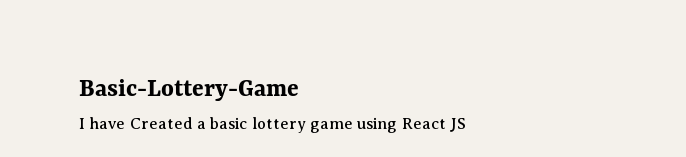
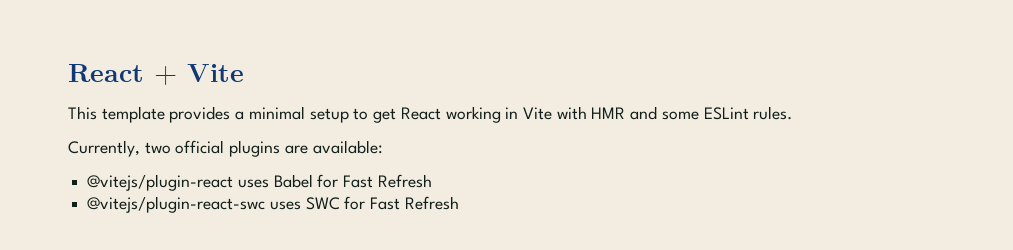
[79,79,299,101] [79,117,466,133] Basic-Lottery-Game // I have Created a basic lottery game using React JS -> [68,64,244,85] [68,106,793,123] [68,140,383,157] [87,174,432,191] [87,196,459,213] React + Vite // This template provides a minimal setup to get React working in Vite with HMR and some ESLint rules. // Currently, two official plugins are available: // @vitejs/plugin-react uses Babel for Fast Refresh // @vitejs/plugin-react-swc uses SWC for Fast Refresh

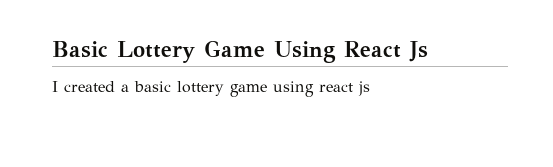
[68,64,244,85] [68,106,793,123] [68,140,383,157] [87,174,432,191] [87,196,459,213] React + Vite // This template provides a minimal setup to get React working in Vite with HMR and some ESLint rules. // Currently, two official plugins are available: // @vitejs/plugin-react uses Babel for Fast Refresh // @vitejs/plugin-react-swc uses SWC for Fast Refresh -> [52,40,428,63] [52,81,370,97] Basic Lottery Game Using React Js // I created a basic lottery game using react js

